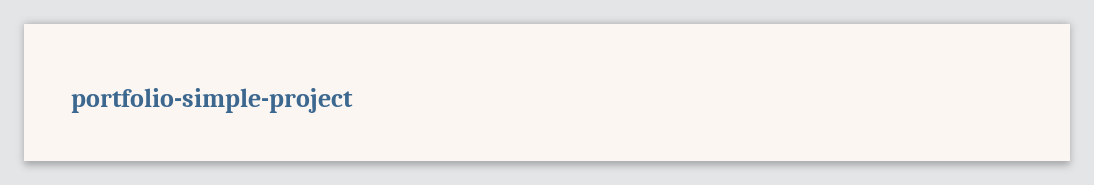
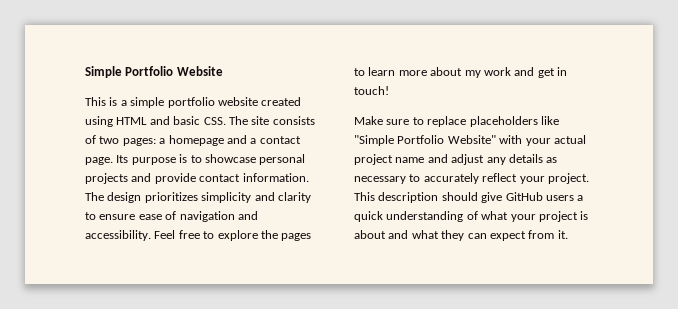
[71,88,353,113] portfolio-simple-project -> [85,66,223,78] [85,97,302,108] [85,116,315,127] [85,135,301,146] [85,154,306,165] [85,173,309,184] [85,192,311,203] [85,211,258,222] [85,230,312,241] [354,67,567,78] [354,86,389,95] [354,116,559,127] [354,135,586,146] [354,154,558,165] [354,173,589,184] [354,192,584,203] [354,211,589,222] [354,230,568,241] Simple Portfolio Website // This is a simple portfolio website created using HTML and basic CSS. The site consists of two pages: a homepage and a contact page. Its purpose is to showcase personal projects and provide contact information. The design prioritizes simplicity and clarity to ensure ease of navigation and accessibility. Feel free to explore the pages to learn more about my work and get in touch! // Make sure to replace placeholders like "Simple Portfolio Website" with your actual project name and adjust any details as necessary to accurately reflect your project. This description should give GitHub users a quick understanding of what your project is about and what they can expect from it.

